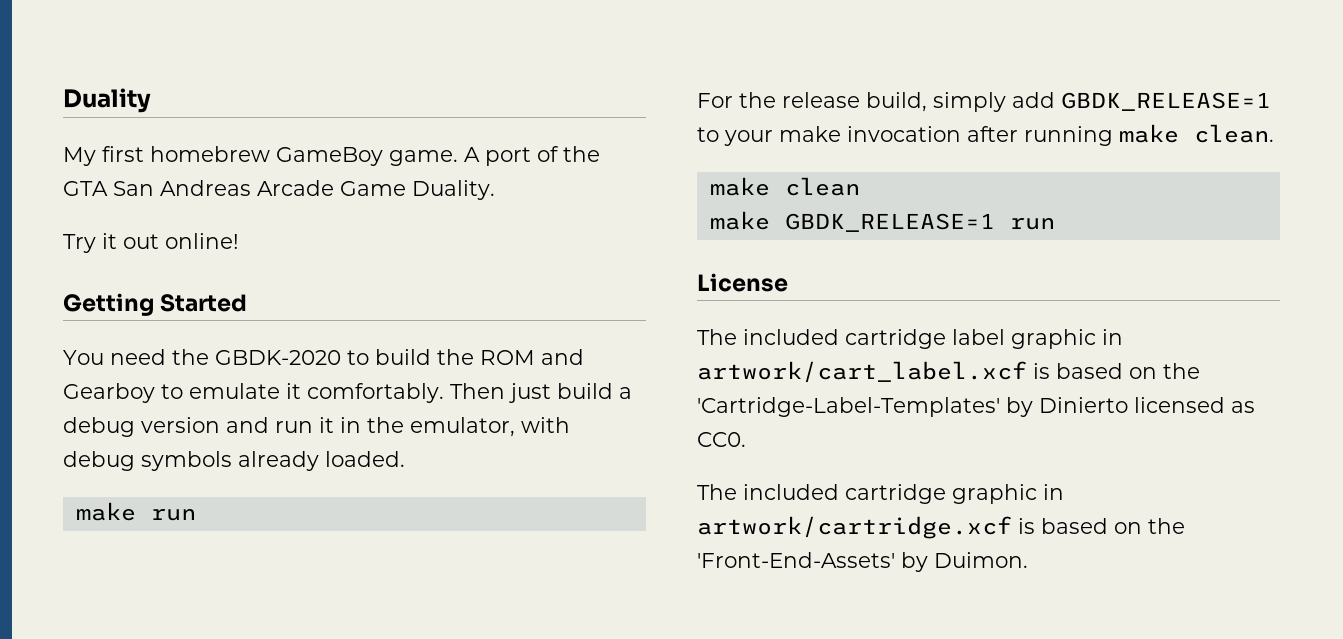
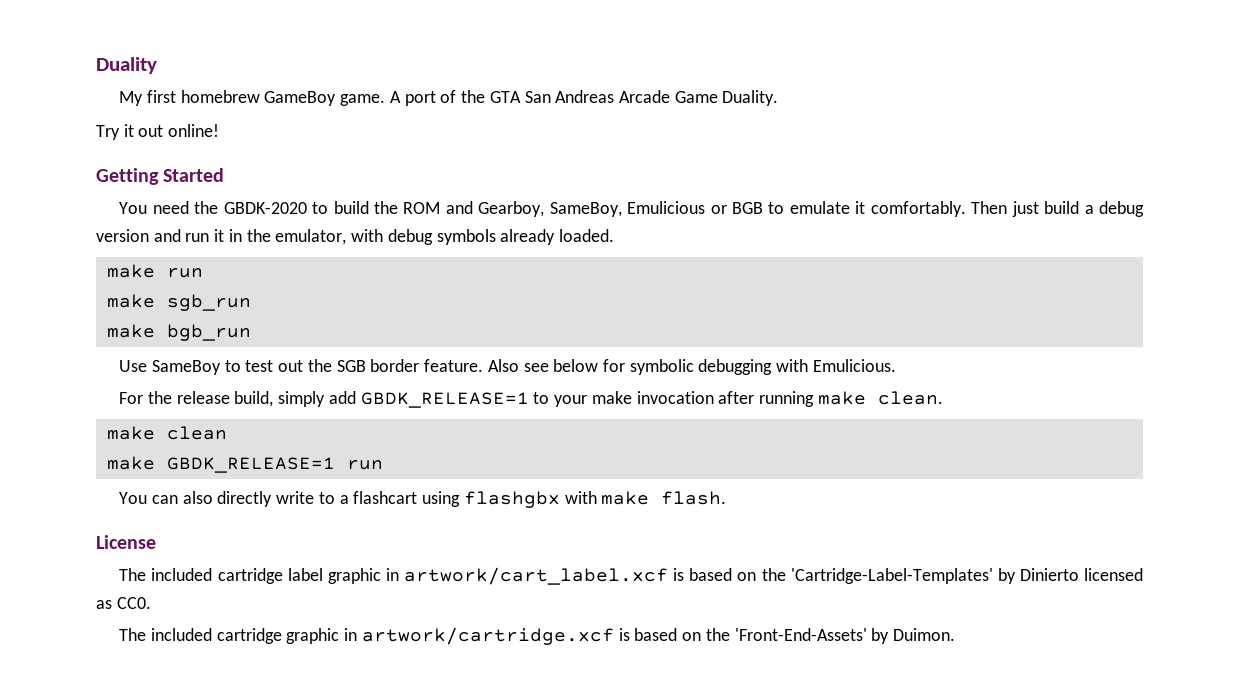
[63,383,155,403] Gearboy -> [478,201,764,217] Gearboy, SameBoy, Emulicious or BGB
(196, 514) none -> [106,294,251,311] [106,324,251,341] [119,359,896,375] // make sgb_run // make bgb_run // Use SameBoy to test out the SGB border feature. Also see below for symbolic debugging with Emulicious.
(1055, 223) none -> [119,491,727,508] // You can also directly write to a flashcart using flashgbx with make flash.

